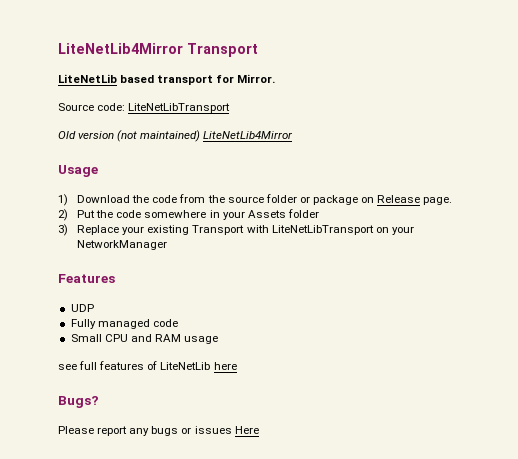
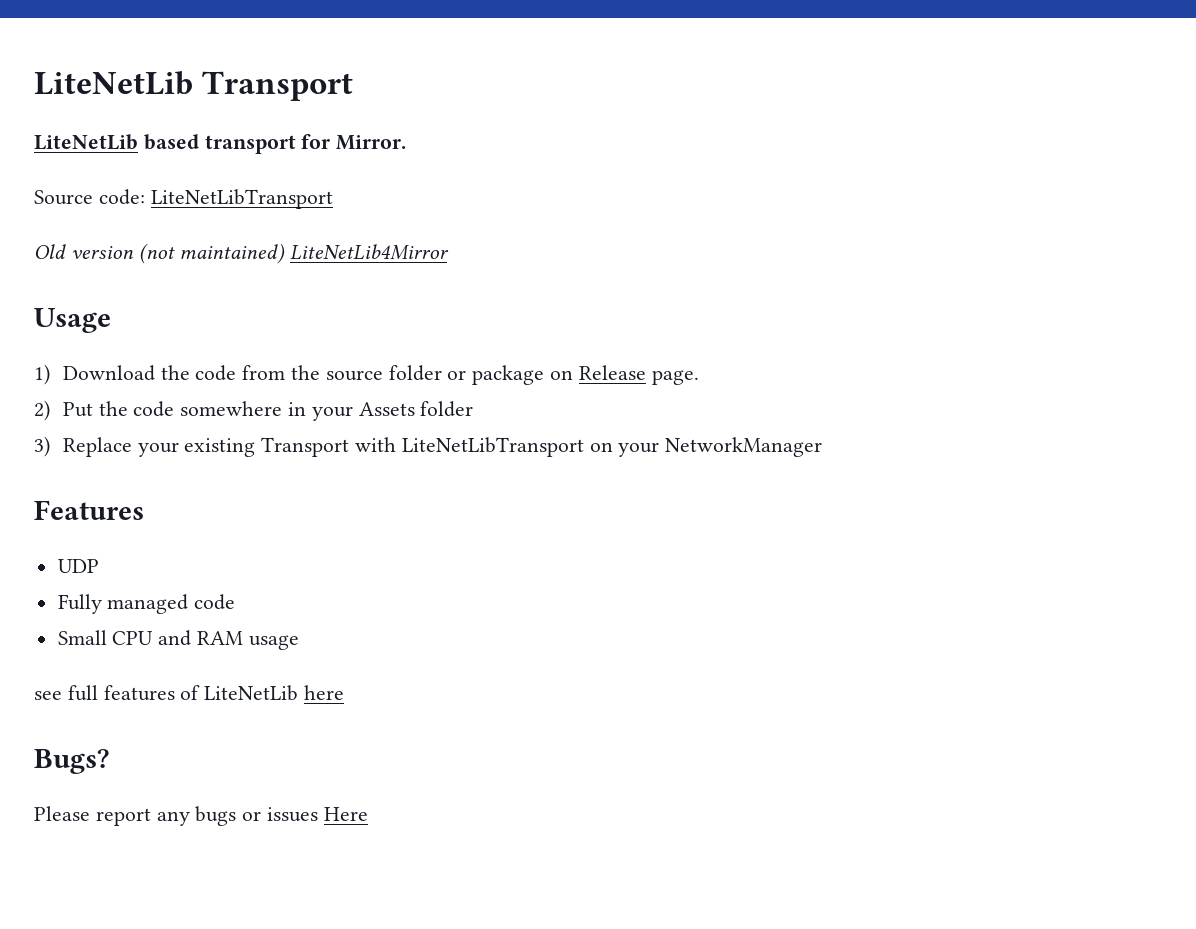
[58,43,183,54] LiteNetLib4Mirror -> [34,71,193,95] LiteNetLib

